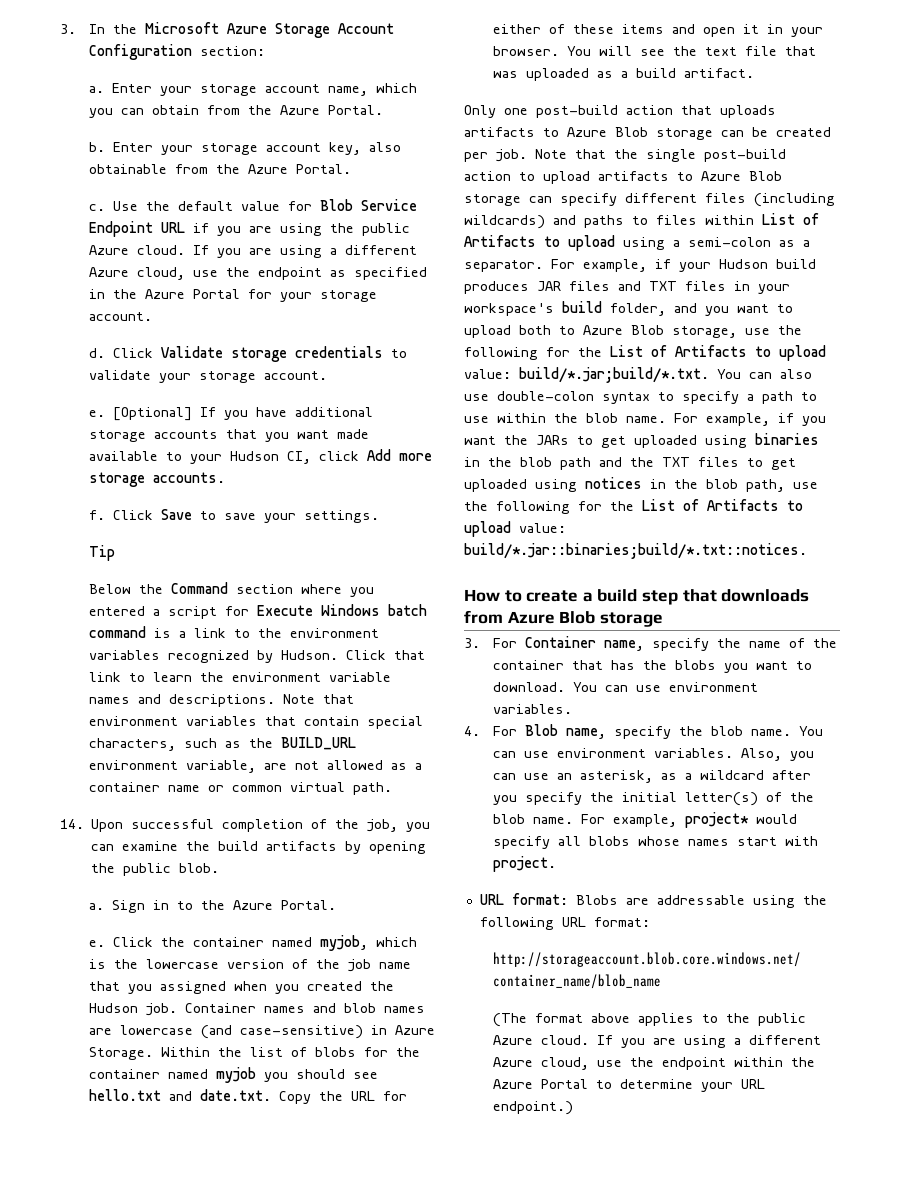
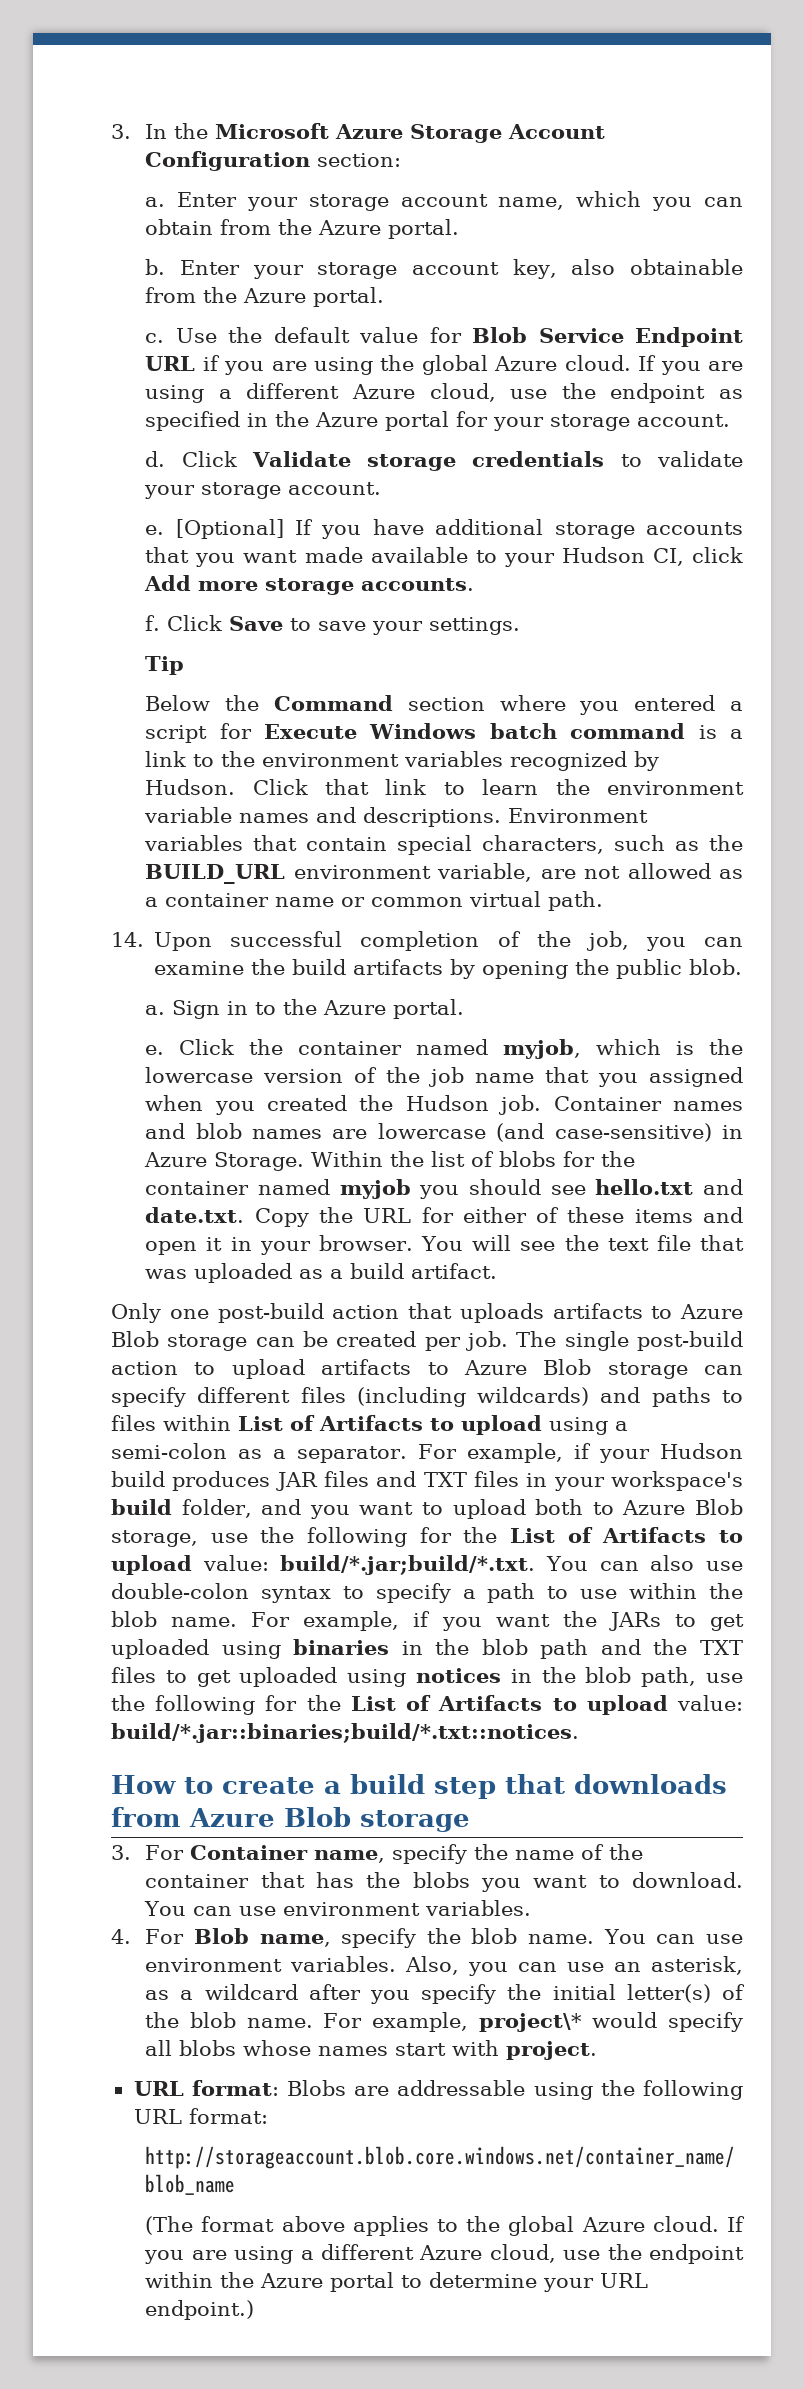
[327,105,383,115] Portal. -> [388,219,460,239] portal.
[295,164,351,174] Portal. -> [313,287,385,307] portal.
[361,223,410,236] public -> [421,355,488,375] global
[192,289,240,299] Portal -> [385,411,450,431] portal
[282,694,354,704] [88,716,178,726] Note that environment -> [508,808,649,823] Environment
[280,900,336,910] Portal. -> [393,999,465,1019] portal.
[535,149,638,159] Note that the -> [516,1331,557,1347] The
[684,812,749,828] project* -> [478,2013,582,2032] project\*
[757,1013,806,1026] public -> [508,2216,575,2236] global
[540,1079,588,1089] Portal -> [330,2272,395,2292] portal

